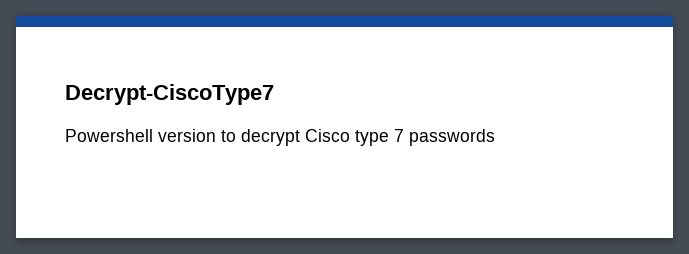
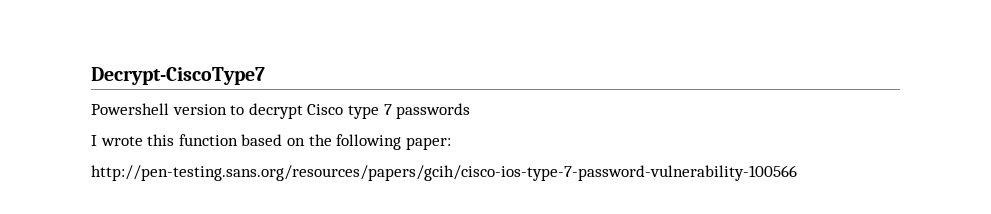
(495, 137) none -> [91,134,451,150] [91,165,797,181] // I wrote this function based on the following paper: // http://pen-testing.sans.org/resources/papers/gcih/cisco-ios-type-7-password-vulnerability-100566

